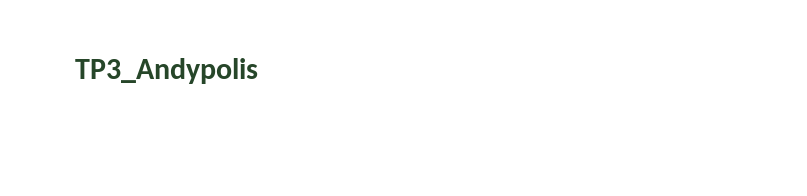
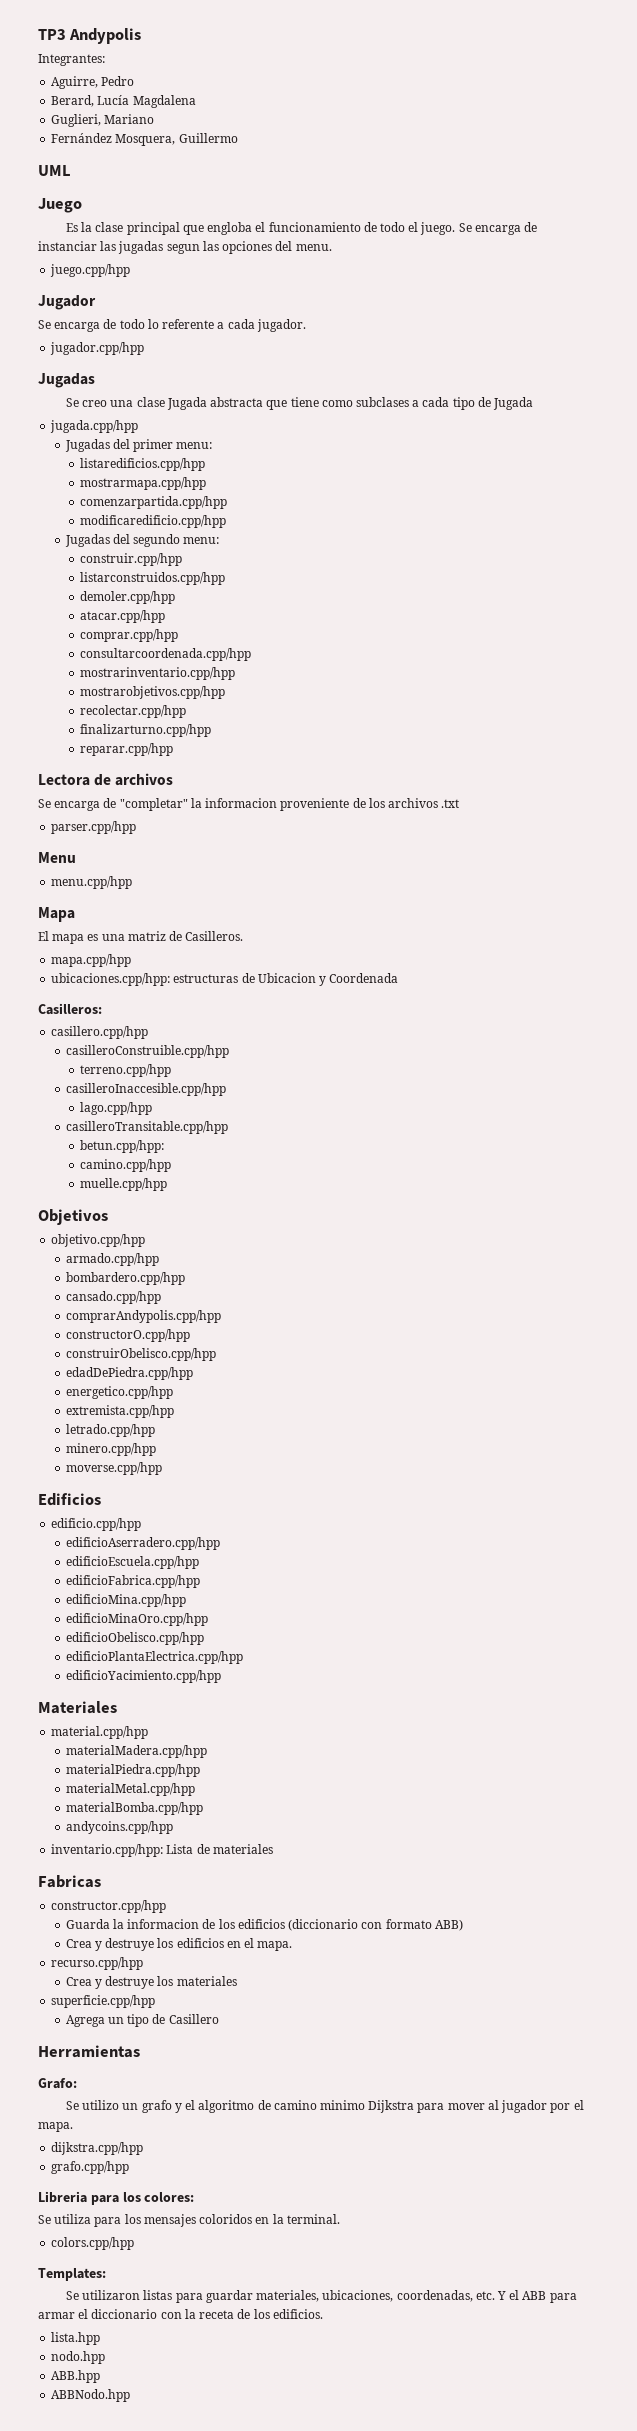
[75,58,258,84] TP3_Andypolis -> [38,28,142,44] [38,54,105,66] [51,76,135,89] [51,95,196,108] [51,114,155,127] [51,133,238,146] [38,165,71,176] [38,198,82,213] [65,222,538,235] [38,241,332,254] [50,264,131,277] [38,295,96,310] [38,319,306,332] [50,342,145,355] [38,373,95,388] [65,397,534,410] [50,420,139,433] [64,439,213,452] [80,458,206,471] [80,477,207,490] [80,496,228,509] [80,515,227,528] [64,534,220,547] [80,553,183,566] [80,572,226,585] [80,591,176,604] [80,610,166,623] [80,629,179,642] [80,648,252,661] [80,667,236,680] [80,686,226,699] [80,705,187,718] [80,724,212,737] [80,743,174,756] [38,773,174,786] [38,798,460,811] [51,821,137,834] [38,852,76,863] [51,876,133,889] [38,907,75,922] [38,931,244,944] [51,954,132,967] [51,973,399,986] [38,1003,102,1015] [51,1026,149,1039] [65,1045,229,1058] [80,1064,172,1077] [65,1083,226,1096] [80,1102,153,1115] [65,1121,228,1134] [80,1140,165,1153] [80,1159,172,1172] [80,1178,168,1191] [38,1209,108,1225] [51,1234,146,1247] [65,1253,159,1266] [65,1272,185,1285] [65,1291,161,1304] [65,1310,221,1323] [65,1329,190,1342] [65,1348,216,1361] [65,1367,193,1380] [65,1386,173,1399] [65,1405,174,1418] [65,1424,155,1437] [65,1443,156,1456] [65,1462,162,1475] [38,1493,101,1506] [51,1518,142,1531] [65,1537,220,1550] [65,1556,199,1569] [65,1575,200,1588] [65,1594,186,1607] [65,1613,208,1626] [65,1632,204,1645] [65,1651,243,1664] [65,1670,221,1683] [38,1701,117,1714] [51,1726,149,1739] [65,1745,207,1758] [65,1764,200,1777] [65,1783,195,1796] [65,1802,203,1815] [65,1821,173,1834] [51,1844,273,1857] [38,1875,101,1888] [51,1900,167,1913] [65,1919,463,1931] [65,1938,293,1951] [51,1957,144,1970] [65,1976,237,1989] [51,1995,156,2008] [65,2014,219,2027] [38,2045,140,2058] [38,2078,77,2089] [65,2100,584,2113] [38,2122,73,2132] [51,2142,144,2155] [51,2161,130,2174] [38,2191,195,2205] [38,2214,340,2227] [51,2237,135,2250] [38,2268,106,2281] [65,2290,577,2303] [38,2309,323,2319] [51,2332,101,2345] [51,2351,106,2364] [51,2370,101,2383] [51,2389,131,2402] TP3 Andypolis // Integrantes: // Aguirre, Pedro // Berard, Lucía Magdalena // Guglieri, Mariano // Fernández Mosquera, Guillermo // UML // Juego // Es la clase principal que engloba el funcionamiento de todo el juego. Se encarga de instanciar las jugadas segun las opciones del menu. // juego.cpp/hpp // Jugador // Se encarga de todo lo referente a cada jugador. // jugador.cpp/hpp // Jugadas // Se creo una clase Jugada abstracta que tiene como subclases a cada tipo de Jugada // jugada.cpp/hpp // Jugadas del primer menu: // listaredificios.cpp/hpp // mostrarmapa.cpp/hpp // comenzarpartida.cpp/hpp // modificaredificio.cpp/hpp // Jugadas del segundo menu: // construir.cpp/hpp // listarconstruidos.cpp/hpp // demoler.cpp/hpp // atacar.cpp/hpp // comprar.cpp/hpp // consultarcoordenada.cpp/hpp // mostrarinventario.cpp/hpp // mostrarobjetivos.cpp/hpp // recolectar.cpp/hpp // finalizarturno.cpp/hpp // reparar.cpp/hpp // Lectora de archivos // Se encarga de "completar" la informacion proveniente de los archivos .txt // parser.cpp/hpp // Menu // menu.cpp/hpp // Mapa // El mapa es una matriz de Casilleros. // mapa.cpp/hpp // ubicaciones.cpp/hpp: estructuras de Ubicacion y Coordenada // Casilleros: // casillero.cpp/hpp // casilleroConstruible.cpp/hpp // terreno.cpp/hpp // casilleroInaccesible.cpp/hpp // lago.cpp/hpp // casilleroTransitable.cpp/hpp // betun.cpp/hpp: // camino.cpp/hpp // muelle.cpp/hpp // Objetivos // objetivo.cpp/hpp // armado.cpp/hpp // bombardero.cpp/hpp // cansado.cpp/hpp // comprarAndypolis.cpp/hpp // constructorO.cpp/hpp // construirObelisco.cpp/hpp // edadDePiedra.cpp/hpp // energetico.cpp/hpp // extremista.cpp/hpp // letrado.cpp/hpp // minero.cpp/hpp // moverse.cpp/hpp // Edificios // edificio.cpp/hpp // edificioAserradero.cpp/hpp // edificioEscuela.cpp/hpp // edificioFabrica.cpp/hpp // edificioMina.cpp/hpp // edificioMinaOro.cpp/hpp // edificioObelisco.cpp/hpp // edificioPlantaElectrica.cpp/hpp // edificioYacimiento.cpp/hpp // Materiales // material.cpp/hpp // materialMadera.cpp/hpp // materialPiedra.cpp/hpp // materialMetal.cpp/hpp // materialBomba.cpp/hpp // andycoins.cpp/hpp // inventario.cpp/hpp: Lista de materiales // Fabricas // constructor.cpp/hpp // Guarda la informacion de los edificios (diccionario con formato ABB) // Crea y destruye los edificios en el mapa. // recurso.cpp/hpp // Crea y destruye los materiales // superficie.cpp/hpp // Agrega un tipo de Casillero // Herramientas // Grafo: // Se utilizo un grafo y el algoritmo de camino minimo Dijkstra para mover al jugador por el mapa. // dijkstra.cpp/hpp // grafo.cpp/hpp // Libreria para los colores: // Se utiliza para los mensajes coloridos en la terminal. // colors.cpp/hpp // Templates: // Se utilizaron listas para guardar materiales, ubicaciones, coordenadas, etc. Y el ABB para armar el diccionario con la receta de los edificios. // lista.hpp // nodo.hpp // ABB.hpp // ABBNodo.hpp

